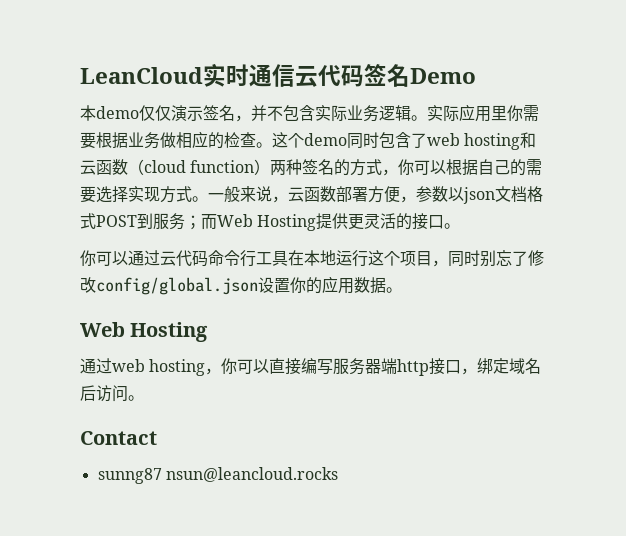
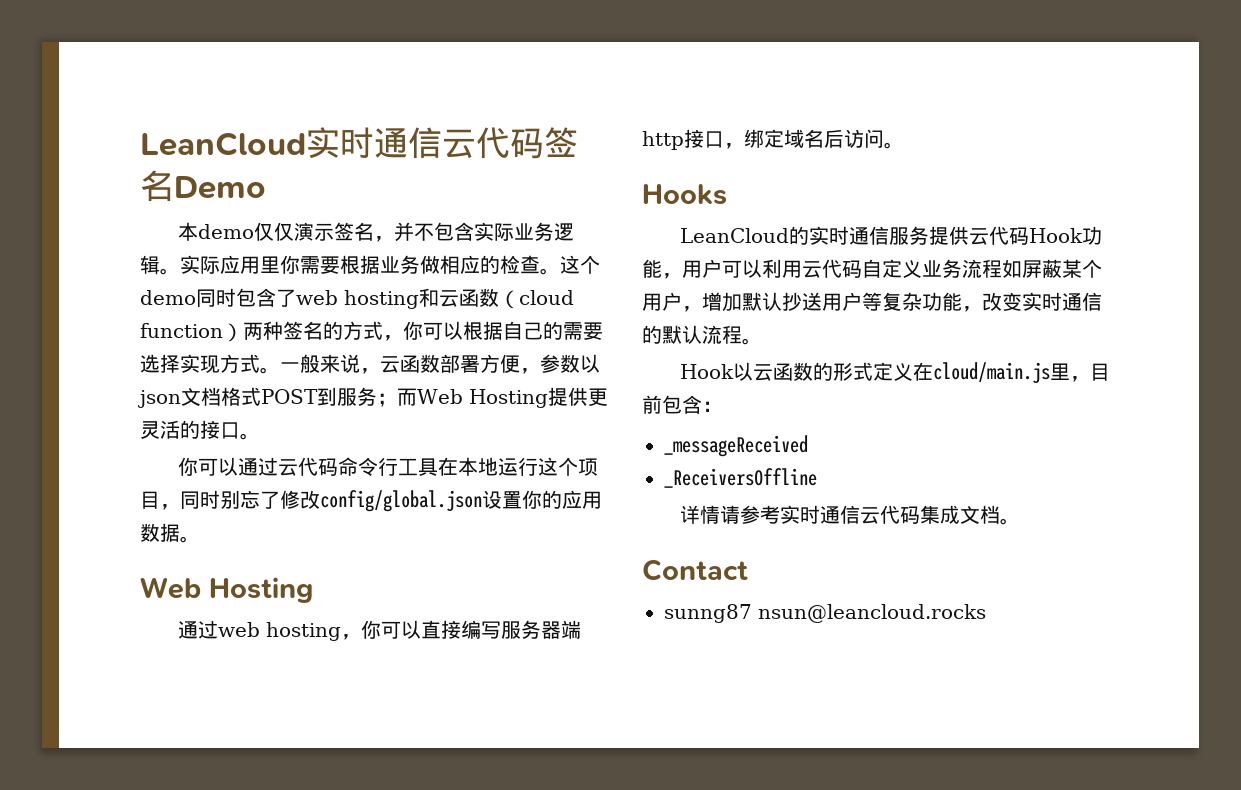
(144, 398) none -> [642,184,727,205] [679,226,1102,245] [642,259,1102,279] [642,292,1102,312] [642,325,762,345] [679,362,1110,384] [642,395,722,414] [664,435,808,457] [664,468,817,488] [679,505,1020,525] // Hooks // LeanCloud的实时通信服务提供云代码Hook功能，用户可以利用云代码自定义业务流程如屏蔽某个用户，增加默认抄送用户等复杂功能，改变实时通信的默认流程。 // Hook以云函数的形式定义在cloud/main.js里，目前包含： // _messageReceived // _ReceiversOffline // 详情请参考实时通信云代码集成文档。

